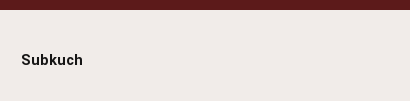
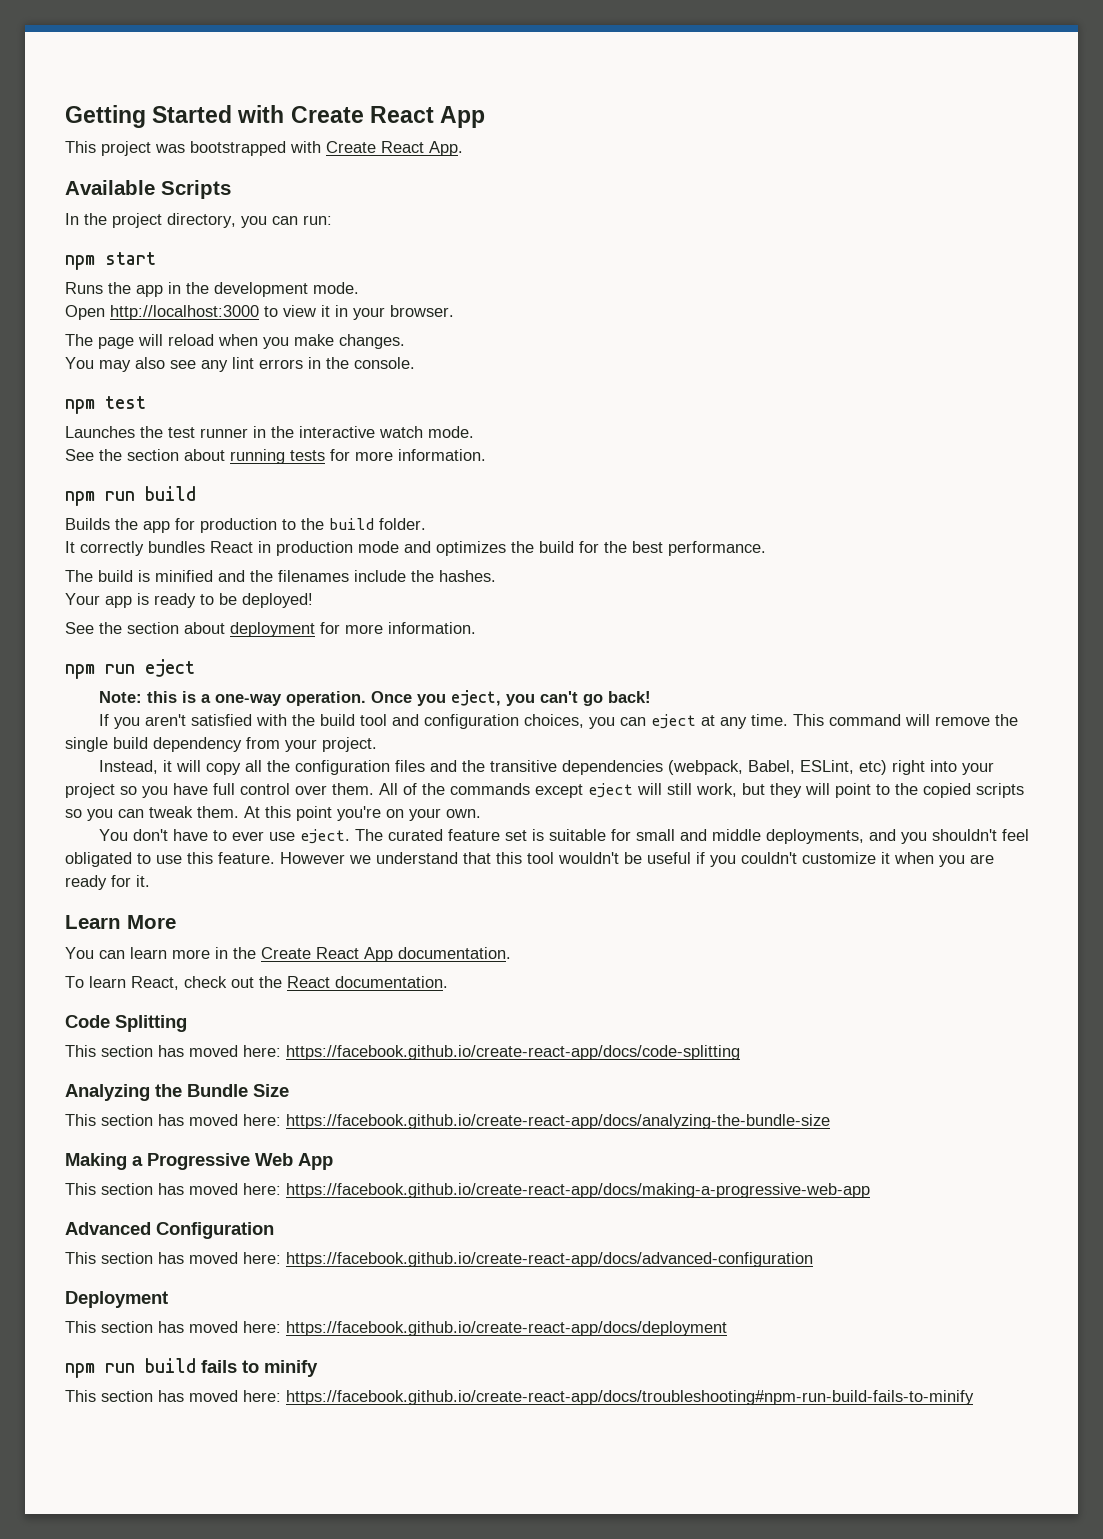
[21,54,83,65] Subkuch -> [65,105,486,128] [65,141,463,156] [65,180,231,199] [65,213,332,228] [65,252,156,270] [65,282,359,297] [65,305,454,320] [65,334,405,349] [65,357,415,372] [65,396,146,414] [65,426,474,438] [65,449,486,464] [65,486,196,506] [65,518,426,533] [65,541,766,556] [65,570,496,582] [65,593,313,608] [65,622,476,637] [65,659,195,679] [99,690,652,706] [99,714,1019,729] [65,737,377,752] [99,760,995,775] [65,783,1024,798] [65,806,481,821] [99,829,1030,844] [65,852,994,867] [65,875,150,890] [65,915,176,929] [65,947,511,962] [65,976,448,990] [65,1015,187,1032] [65,1045,740,1060] [65,1084,289,1101] [65,1114,830,1129] [65,1153,333,1170] [65,1183,870,1198] [65,1222,274,1239] [65,1252,813,1267] [65,1291,168,1308] [65,1321,727,1336] [65,1358,318,1378] [65,1390,974,1405] Getting Started with Create React App // This project was bootstrapped with Create React App. // Available Scripts // In the project directory, you can run: // npm start // Runs the app in the development mode. // Open http://localhost:3000 to view it in your browser. // The page will reload when you make changes. // You may also see any lint errors in the console. // npm test // Launches the test runner in the interactive watch mode. // See the section about running tests for more information. // npm run build // Builds the app for production to the build folder. // It correctly bundles React in production mode and optimizes the build for the best performance. // The build is minified and the filenames include the hashes. // Your app is ready to be deployed! // See the section about deployment for more information. // npm run eject // Note: this is a one-way operation. Once you eject, you can't go back! // If you aren't satisfied with the build tool and configuration choices, you can eject at any time. This command will remove the single build dependency from your project. // Instead, it will copy all the configuration files and the transitive dependencies (webpack, Babel, ESLint, etc) right into your project so you have full control over them. All of the commands except eject will still work, but they will point to the copied scripts so you can tweak them. At this point you're on your own. // You don't have to ever use eject. The curated feature set is suitable for small and middle deployments, and you shouldn't feel obligated to use this feature. However we understand that this tool wouldn't be useful if you couldn't customize it when you are ready for it. // Learn More // You can learn more in the Create React App documentation. // To learn React, check out the React documentation. // Code Splitting // This section has moved here: https://facebook.github.io/create-react-app/docs/code-splitting // Analyzing the Bundle Size // This section has moved here: https://facebook.github.io/create-react-app/docs/analyzing-the-bundle-size // Making a Progressive Web App // This section has moved here: https://facebook.github.io/create-react-app/docs/making-a-progressive-web-app // Advanced Configuration // This section has moved here: https://facebook.github.io/create-react-app/docs/advanced-configuration // Deployment // This section has moved here: https://facebook.github.io/create-react-app/docs/deployment // npm run build fails to minify // This section has moved here: https://facebook.github.io/create-react-app/docs/troubleshooting#npm-run-build-fails-to-minify

